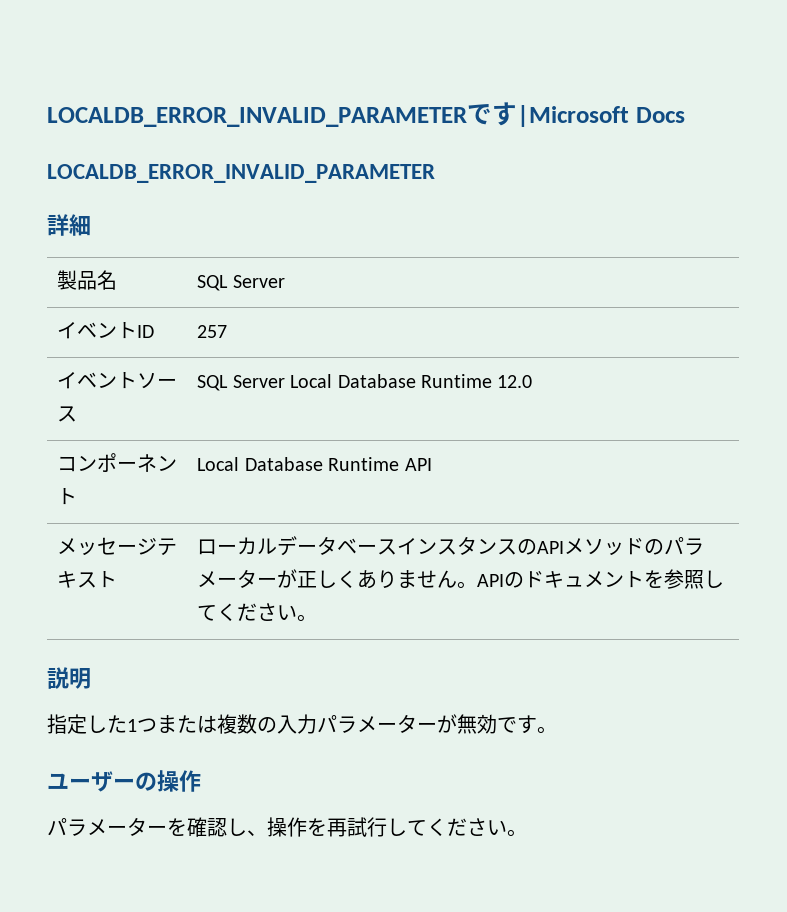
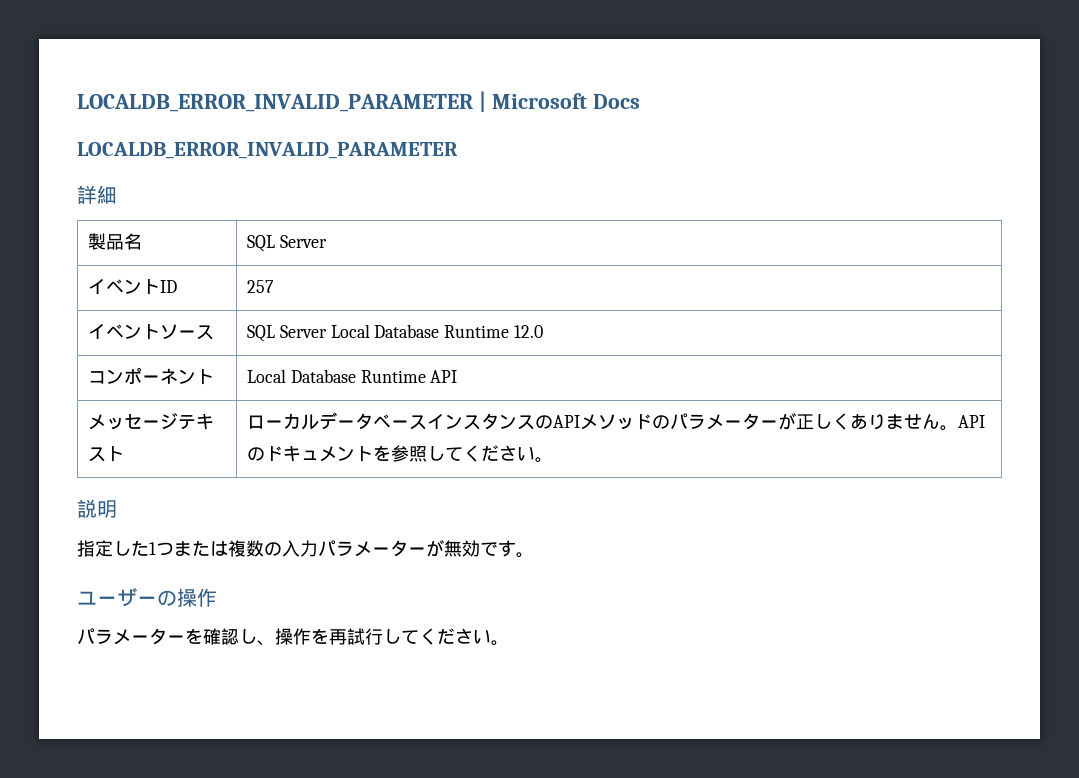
[47,102,629,127] LOCALDB_ERROR_INVALID_PARAMETERです|Microsoft -> [77,91,587,112] LOCALDB_ERROR_INVALID_PARAMETER | Microsoft

